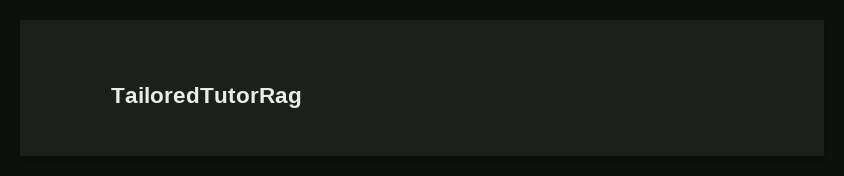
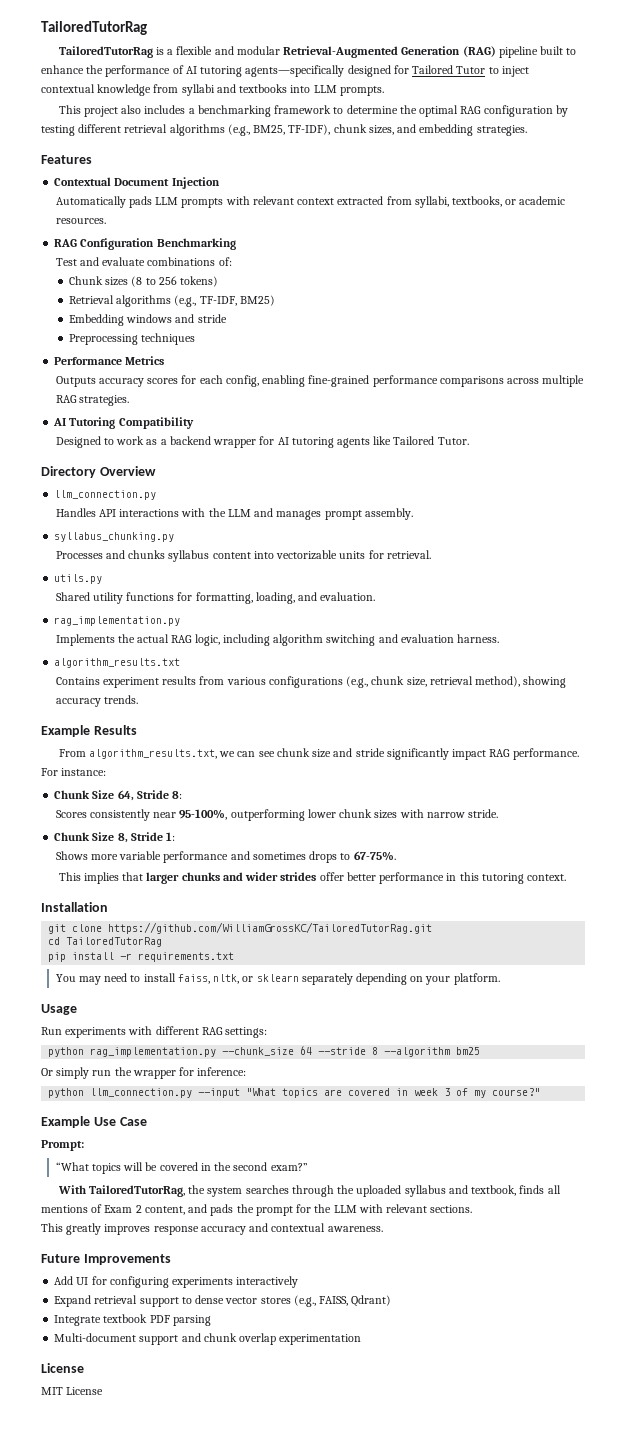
[111,87,302,108] TailoredTutorRag -> [41,21,147,35] [58,46,577,58] [41,65,529,77] [41,84,384,96] [58,105,568,117] [41,124,527,136] [41,155,92,164] [54,177,220,189] [55,196,566,208] [55,218,106,224] [54,238,236,250] [55,257,232,266] [68,276,218,287] [68,295,275,307] [68,314,227,326] [68,333,196,345] [54,356,165,365] [55,375,585,387] [55,395,129,406] [53,417,194,429] [55,436,469,448] [41,466,156,478] [54,490,157,500] [55,508,413,520] [54,532,175,542] [55,550,431,562] [54,574,103,584] [55,592,376,604] [54,616,181,626] [55,634,499,646] [54,658,181,668] [55,676,567,688] [55,695,138,707] [41,725,137,737] [58,748,579,760] [41,768,107,776] [54,790,183,801] [55,809,498,821] [54,832,176,843] [55,851,396,863] [58,872,567,884] [41,902,108,912] [48,922,433,934] [48,937,163,947] [48,952,235,962] [55,973,500,985] [41,1004,77,1015] [41,1026,268,1038] [48,1046,481,1057] [41,1067,247,1079] [48,1088,541,1098] [41,1116,147,1128] [41,1140,84,1151] [55,1162,308,1174] [57,1185,561,1197] [41,1204,473,1216] [41,1223,383,1235] [41,1254,171,1265] [54,1276,299,1288] [54,1295,392,1307] [54,1314,211,1326] [54,1333,362,1345] [41,1363,84,1373] [41,1387,104,1395] TailoredTutorRag // TailoredTutorRag is a flexible and modular Retrieval-Augmented Generation (RAG) pipeline built to enhance the performance of AI tutoring agents—specifically designed for Tailored Tutor to inject contextual knowledge from syllabi and textbooks into LLM prompts. // This project also includes a benchmarking framework to determine the optimal RAG configuration by testing different retrieval algorithms (e.g., BM25, TF-IDF), chunk sizes, and embedding strategies. // Features // Contextual Document Injection // Automatically pads LLM prompts with relevant context extracted from syllabi, textbooks, or academic resources. // RAG Configuration Benchmarking // Test and evaluate combinations of: // Chunk sizes (8 to 256 tokens) // Retrieval algorithms (e.g., TF-IDF, BM25) // Embedding windows and stride // Preprocessing techniques // Performance Metrics // Outputs accuracy scores for each config, enabling fine-grained performance comparisons across multiple RAG strategies. // AI Tutoring Compatibility // Designed to work as a backend wrapper for AI tutoring agents like Tailored Tutor. // Directory Overview // llm_connection.py // Handles API interactions with the LLM and manages prompt assembly. // syllabus_chunking.py // Processes and chunks syllabus content into vectorizable units for retrieval. // utils.py // Shared utility functions for formatting, loading, and evaluation. // rag_implementation.py // Implements the actual RAG logic, including algorithm switching and evaluation harness. // algorithm_results.txt // Contains experiment results from various configurations (e.g., chunk size, retrieval method), showing accuracy trends. // Example Results // From algorithm_results.txt, we can see chunk size and stride significantly impact RAG performance. For instance: // Chunk Size 64, Stride 8: // Scores consistently near 95-100%, outperforming lower chunk sizes with narrow stride. // Chunk Size 8, Stride 1: // Shows more variable performance and sometimes drops to 67-75%. // This implies that larger chunks and wider strides offer better performance in this tutoring context. // Installation // git clone https://github.com/WilliamGrossKC/TailoredTutorRag.git // cd TailoredTutorRag // pip install -r requirements.txt // You may need to install faiss, nltk, or sklearn separately depending on your platform. // Usage // Run experiments with different RAG settings: // python rag_implementation.py --chunk_size 64 --stride 8 --algorithm bm25 // Or simply run the wrapper for inference: // python llm_connection.py --input "What topics are covered in week 3 of my course?" // Example Use Case // Prompt: // “What topics will be covered in the second exam?” // With TailoredTutorRag, the system searches through the uploaded syllabus and textbook, finds all mentions of Exam 2 content, and pads the prompt for the LLM with relevant sections. // This greatly improves response accuracy and contextual awareness. // Future Improvements // Add UI for configuring experiments interactively // Expand retrieval support to dense vector stores (e.g., FAISS, Qdrant) // Integrate textbook PDF parsing // Multi-document support and chunk overlap experimentation // License // MIT License

